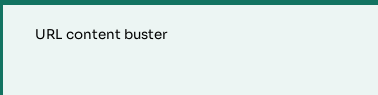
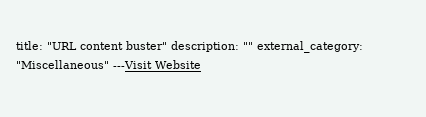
[35,29,169,40] URL content buster -> [16,41,363,53] [16,60,201,69] title: "URL content buster" description: "" external_category: "Miscellaneous" ---Visit Website

